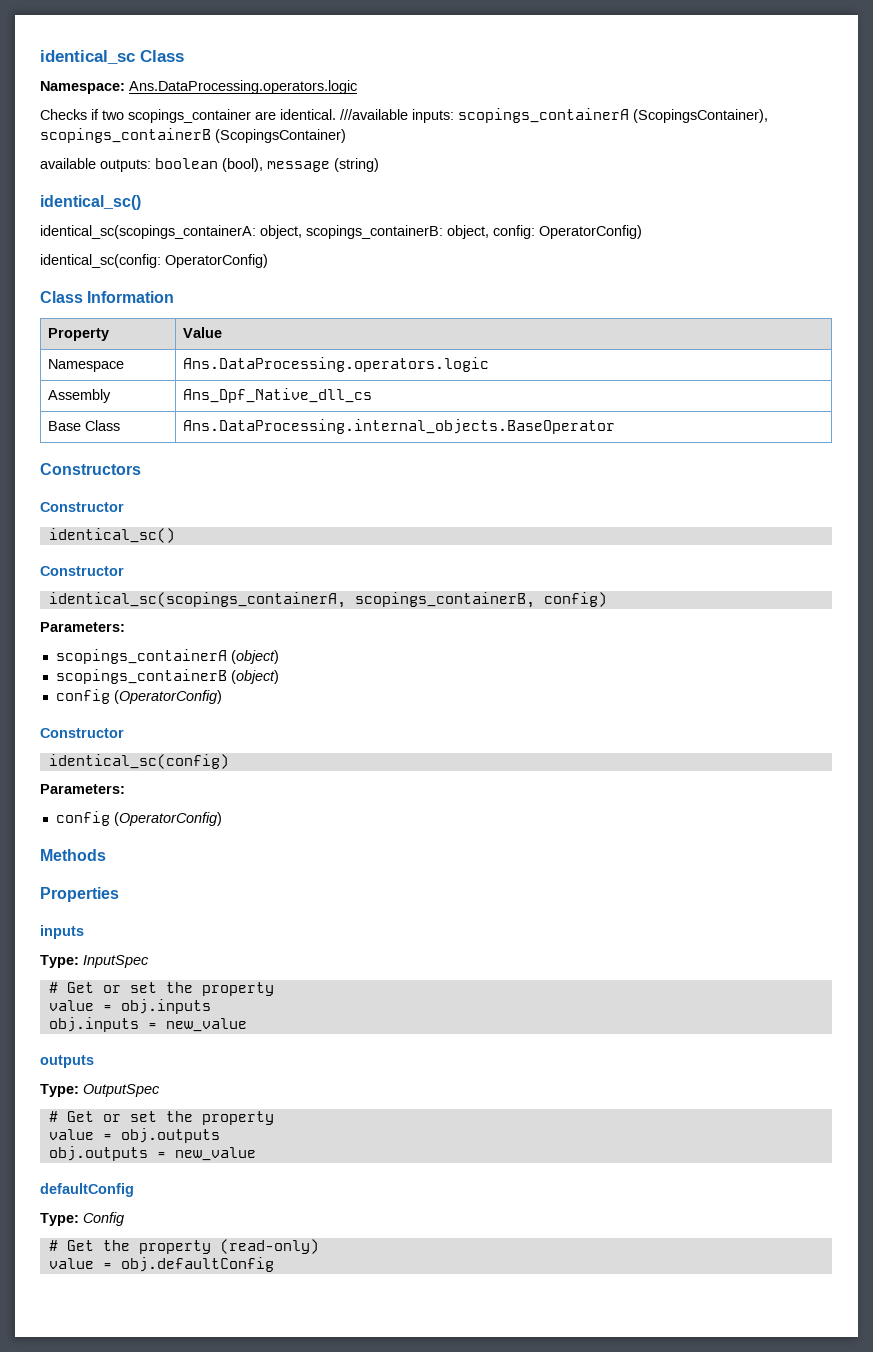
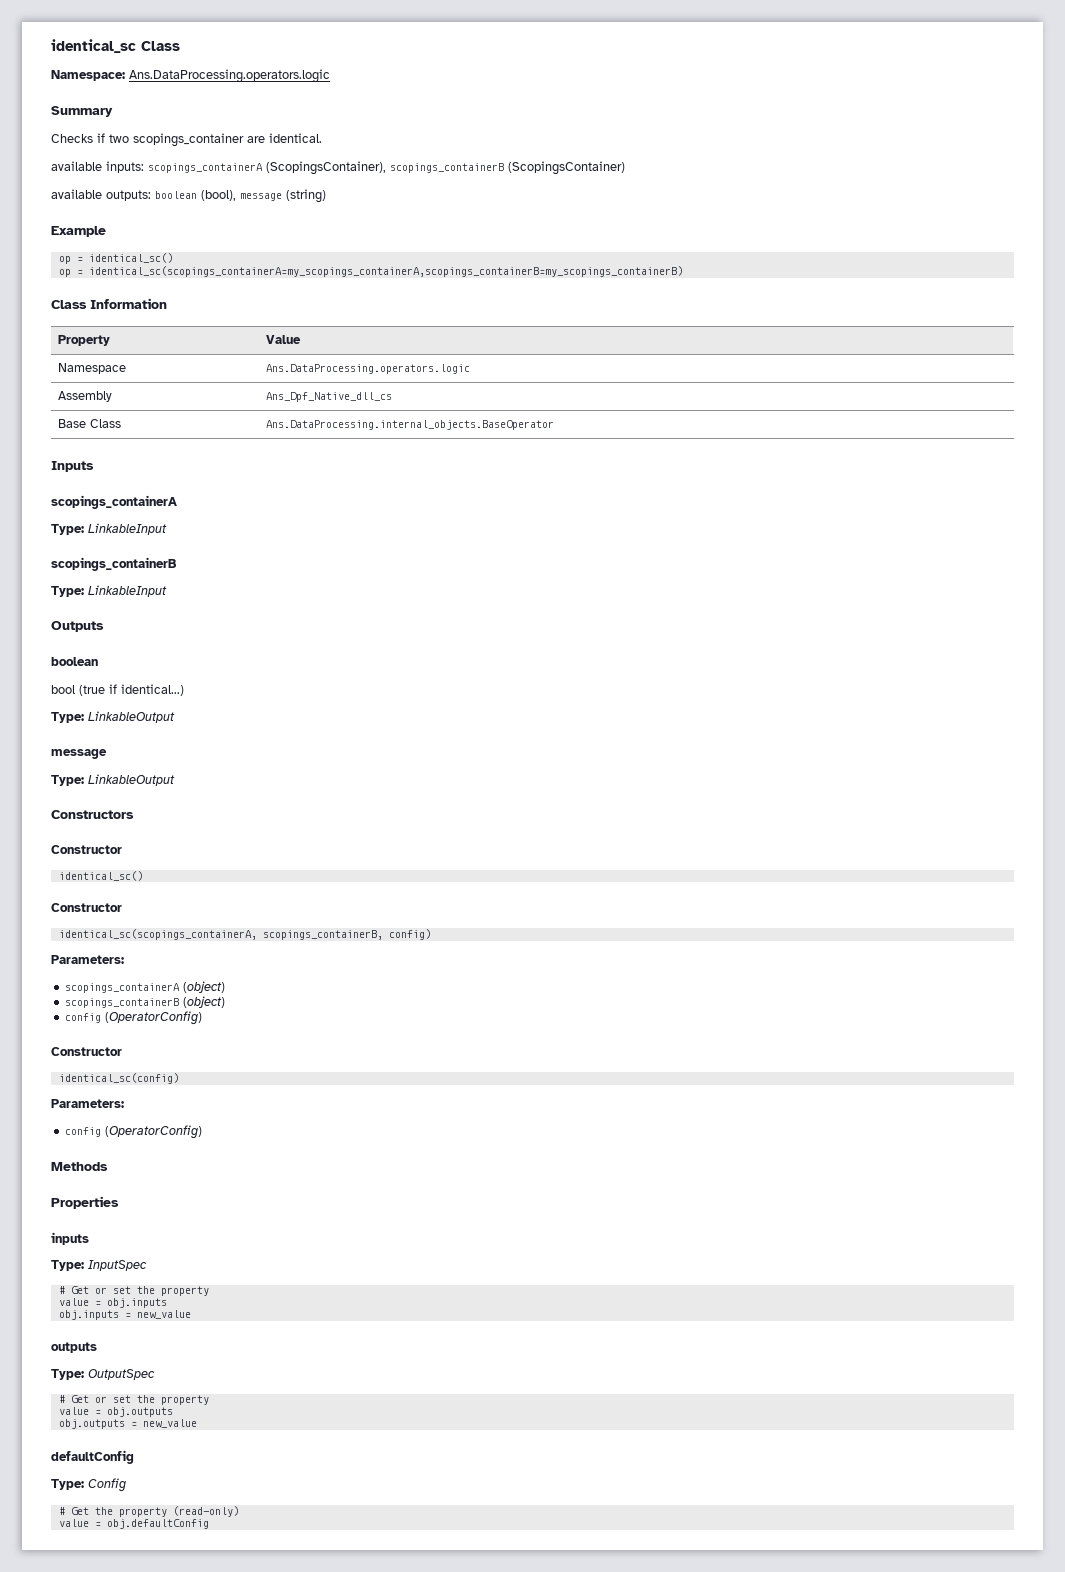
(357, 87) none -> [51,106,113,117] // Summary
[340,109,408,120] ///available -> [51,161,102,171] // available
[40,195,141,210] [40,225,642,239] [40,254,268,268] identical_sc() // identical_sc(scopings_containerA: object, scopings_containerB: object, config: OperatorConfig) // identical_sc(config: OperatorConfig) -> [51,226,106,237] [58,253,173,264] [58,266,683,277] Example // op = identical_sc() // op = identical_sc(scopings_containerA=my_scopings_containerA,scopings_containerB=my_scopings_containerB)
(615, 426) none -> [51,461,94,472] [51,495,177,509] [51,523,167,535] [51,557,177,571] [51,585,167,597] [51,621,104,632] [51,657,98,666] [51,684,184,696] [51,711,175,723] [51,749,107,759] [51,774,175,786] // Inputs // scopings_containerA // Type: LinkableInput // scopings_containerB // Type: LinkableInput // Outputs // boolean // bool (true if identical...) // Type: LinkableOutput // message // Type: LinkableOutput

